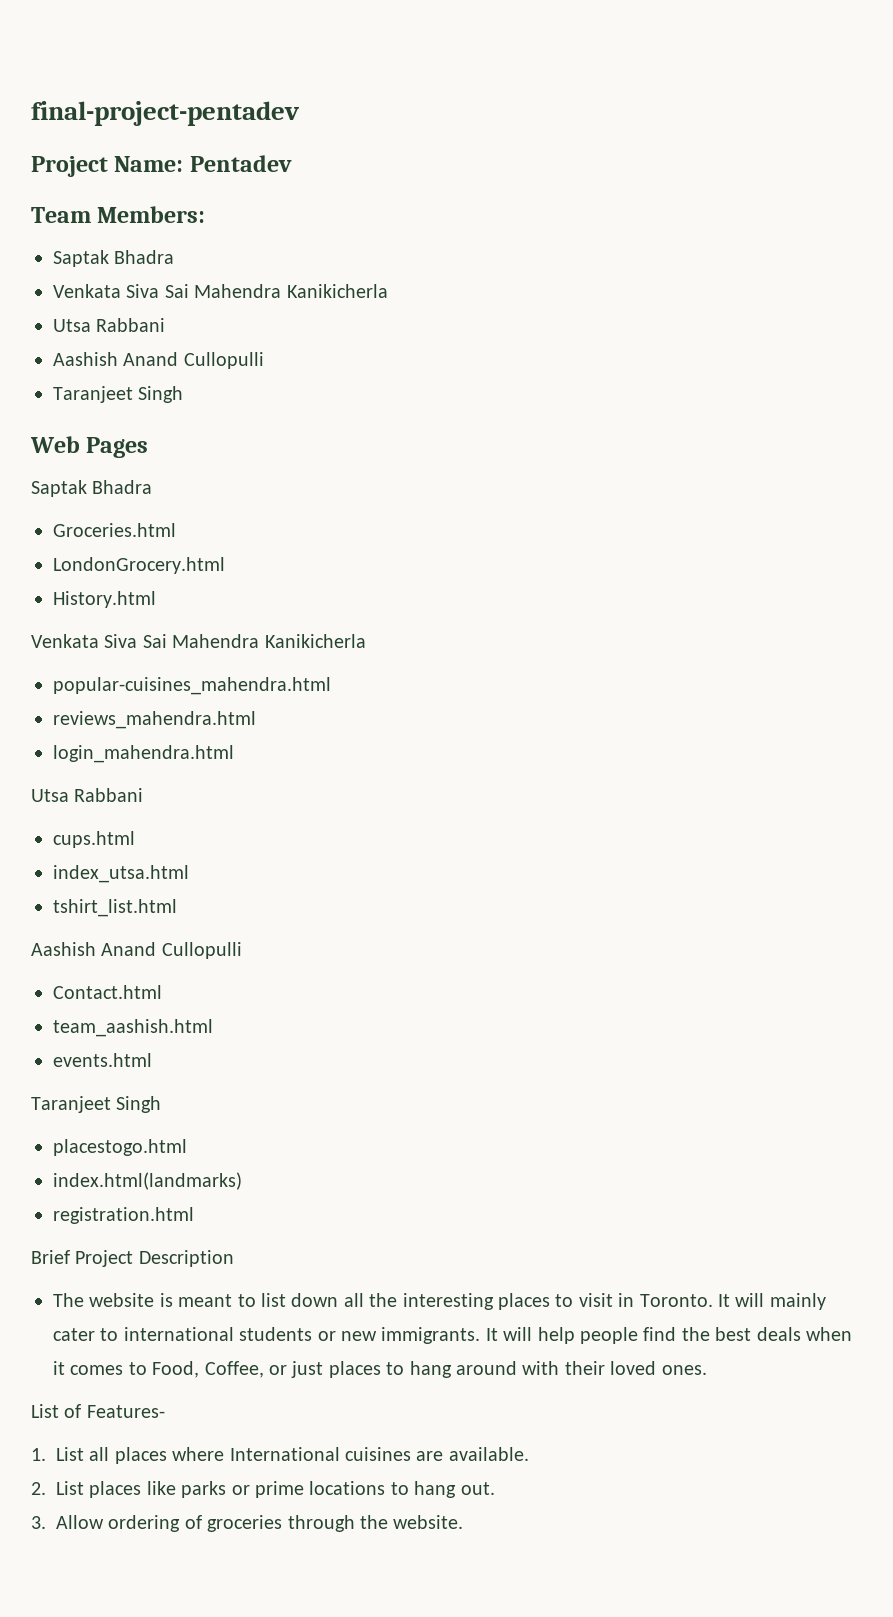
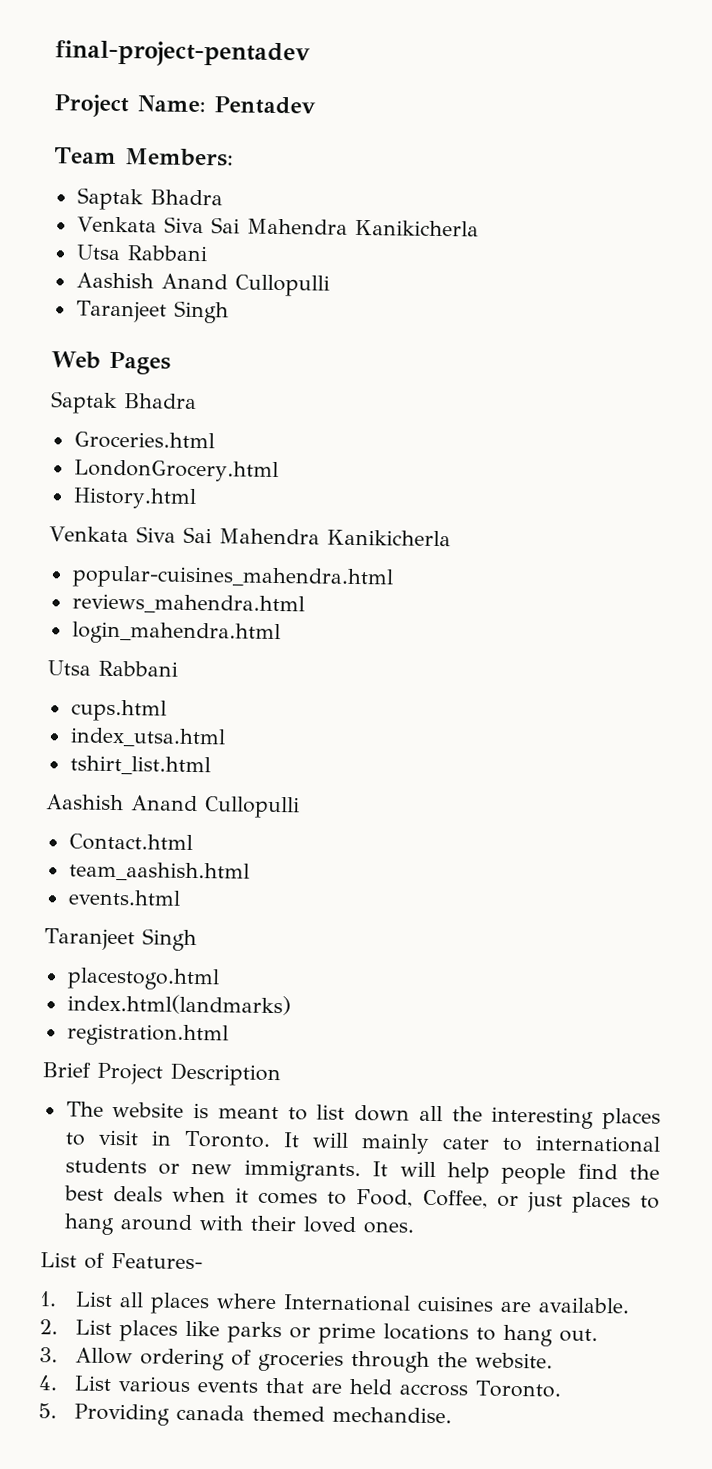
(464, 1522) none -> [38,1375,562,1398] [38,1403,453,1426] // 4. List various events that are held accross Toronto. // 5. Providing canada themed mechandise.

